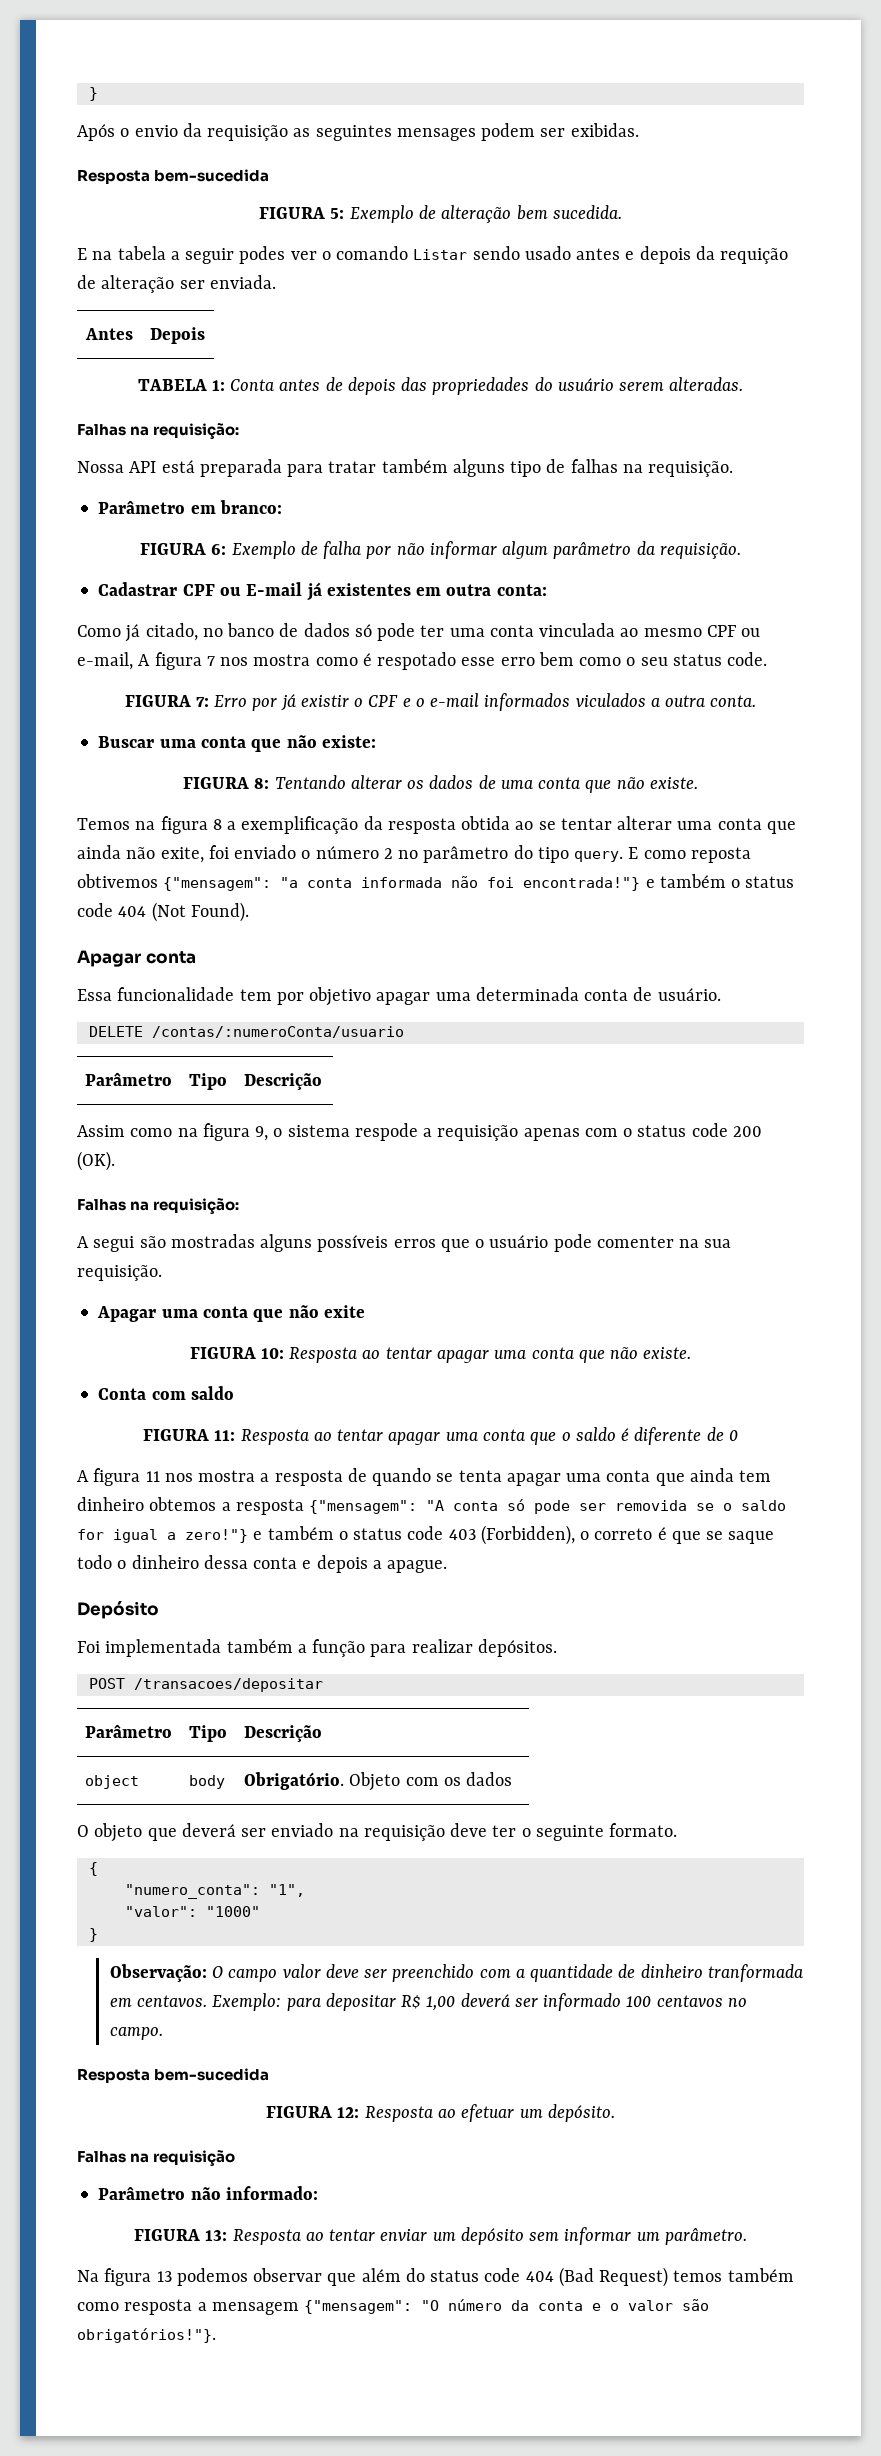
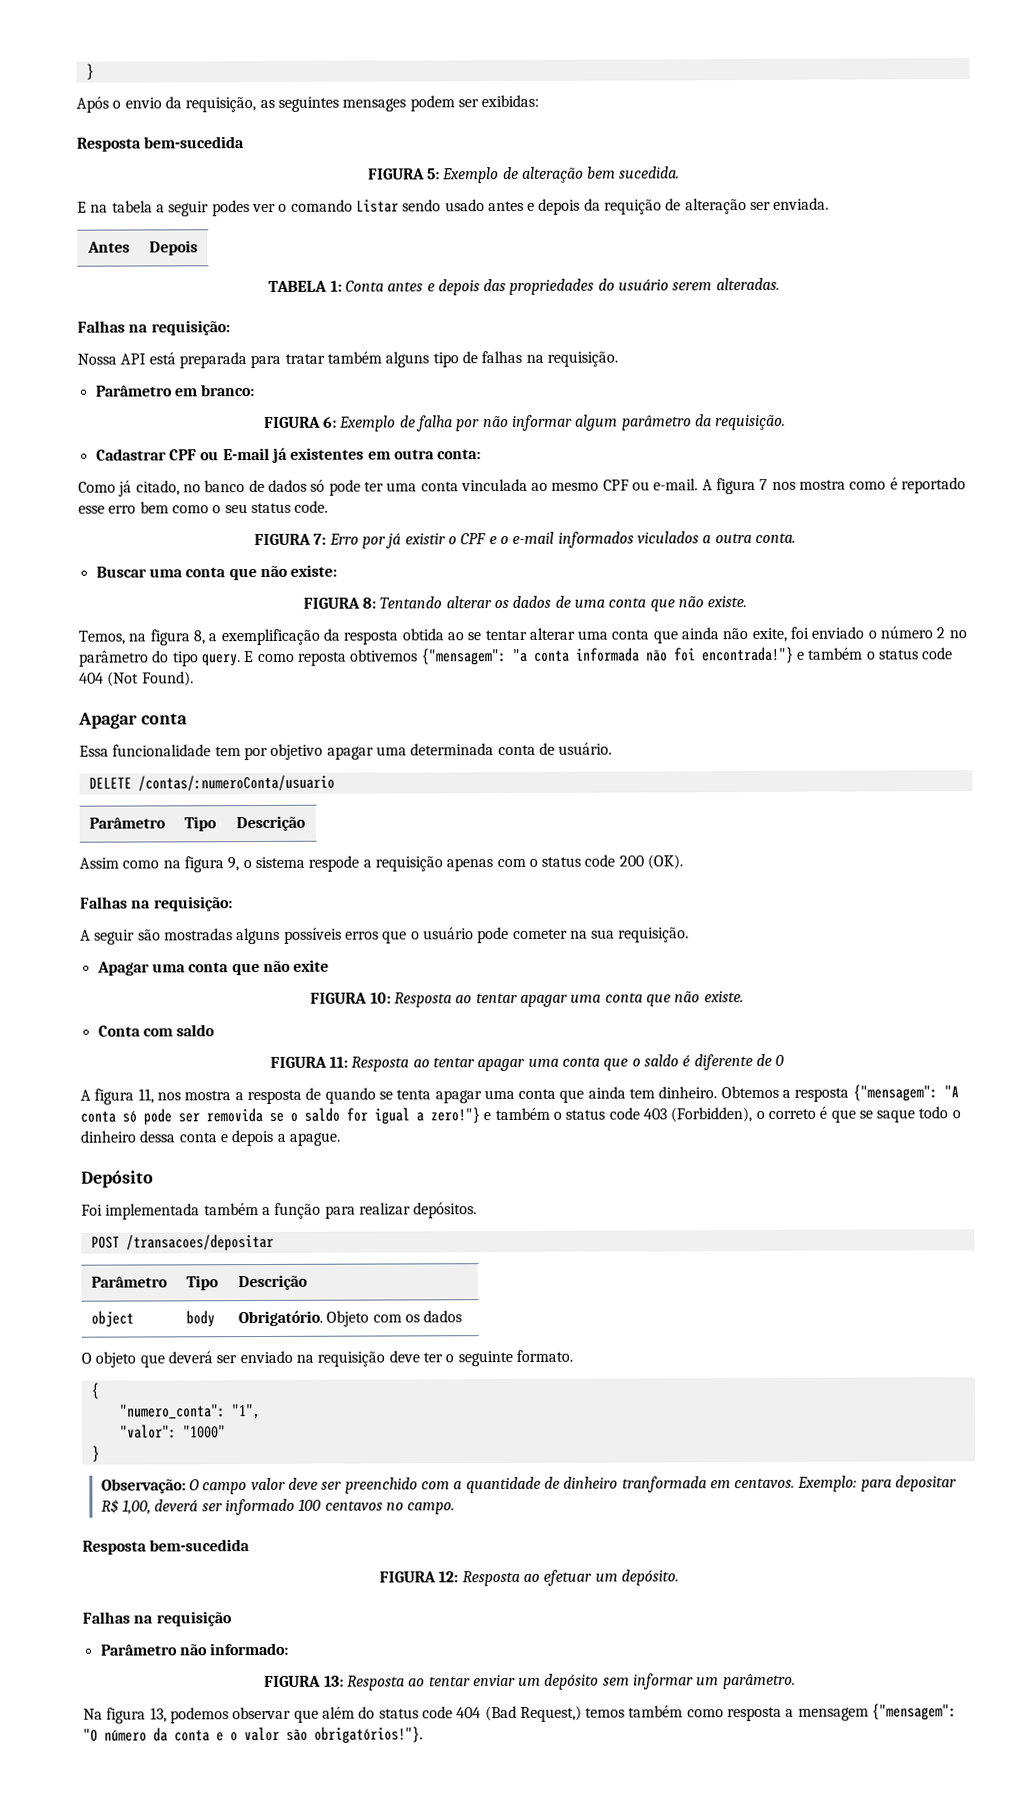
[207,125,289,141] requisição -> [185,97,257,113] requisição,
[570,123,639,137] exibidas. -> [481,94,540,108] exibidas:
[325,377,343,391] de -> [426,283,435,292] e
[77,652,133,670] e-mail, -> [653,478,699,491] e-mail.
[377,652,457,670] respotado -> [901,477,967,494] reportado
[77,816,222,834] Temos na figura 8 -> [78,629,205,646] Temos, na figura 8,
[93,1236,135,1252] segui -> [94,929,136,945] seguir
[596,1236,674,1248] comenter -> [512,928,568,939] cometer
[145,1471,160,1482] 11 -> [137,1088,154,1104] 11,
[77,1497,217,1511] dinheiro obtemos -> [658,1085,779,1099] dinheiro. Obtemos
[426,1996,456,2011] 1,00 -> [121,1499,151,1515] 1,00,
[156,2271,172,2282] 13 -> [149,1707,167,1723] 13,
[599,2267,669,2287] Request) -> [519,1705,582,1722] Request,)

